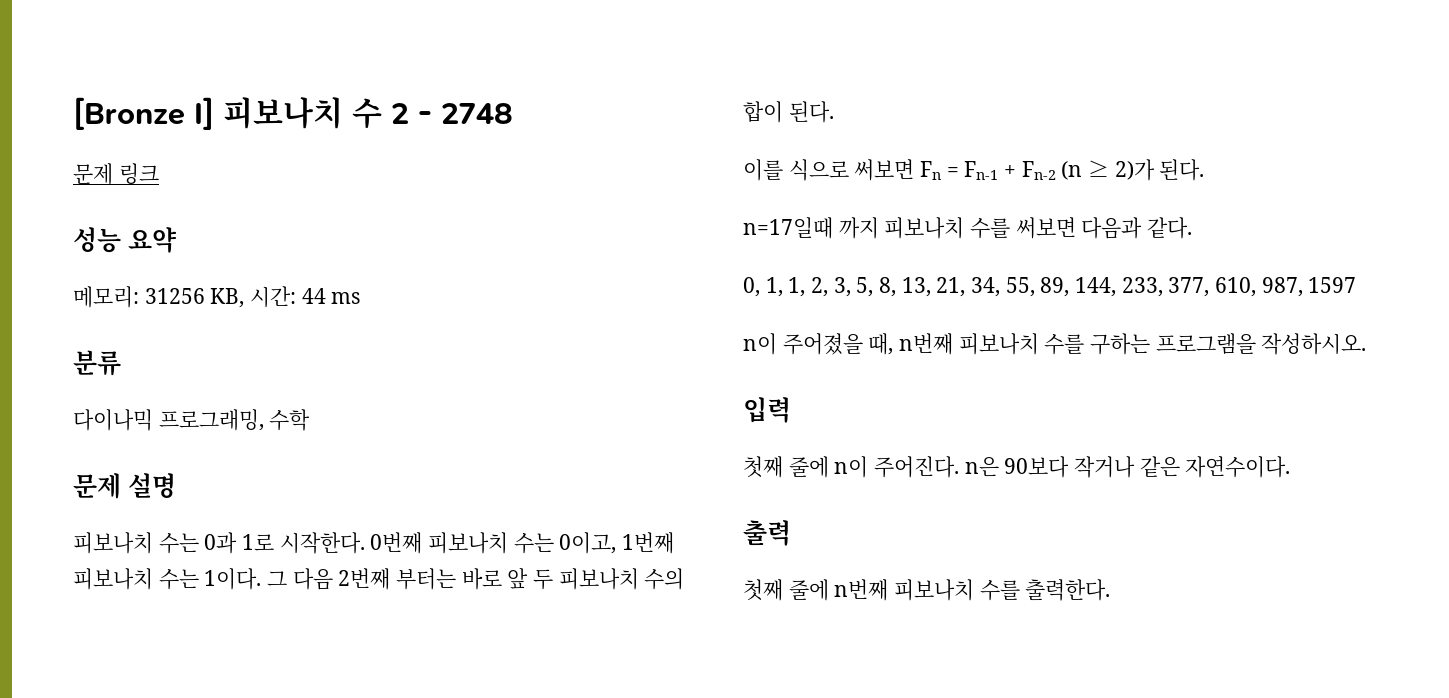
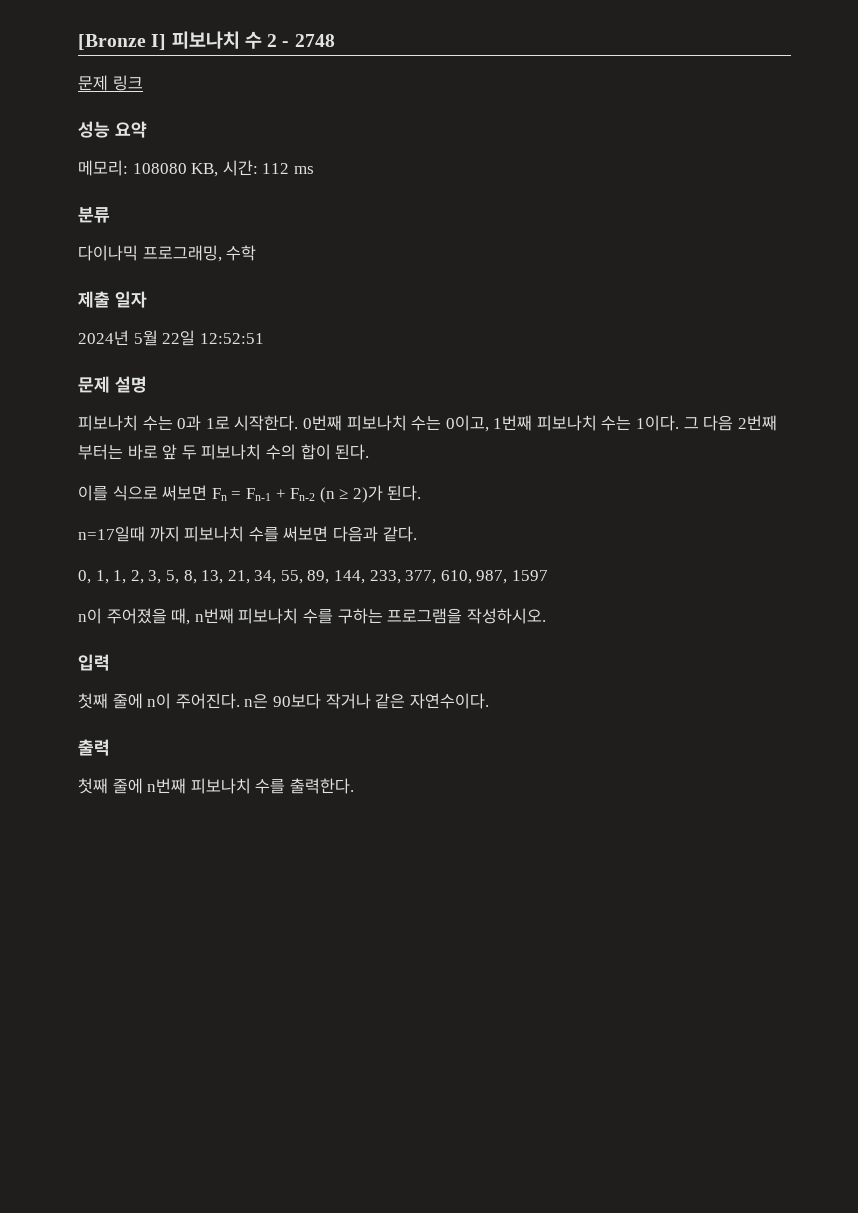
[144,288,205,304] 31256 -> [132,163,187,174] 108080
[301,288,326,304] 44 -> [262,163,290,174] 112
(311, 420) none -> [78,291,147,308] [78,330,264,346] // 제출 일자 // 2024년 5월 22일 12:52:51

